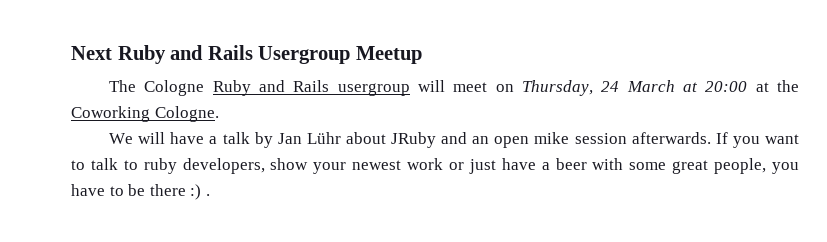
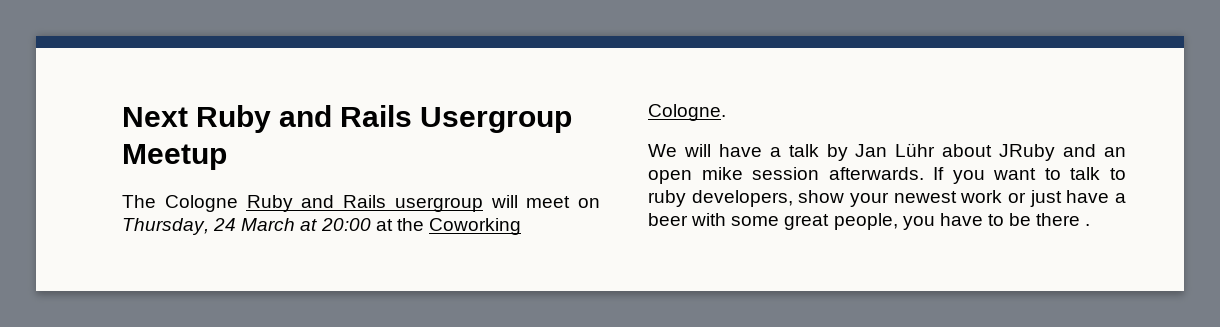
[190,184,202,200] :) -> (1081, 219) none

